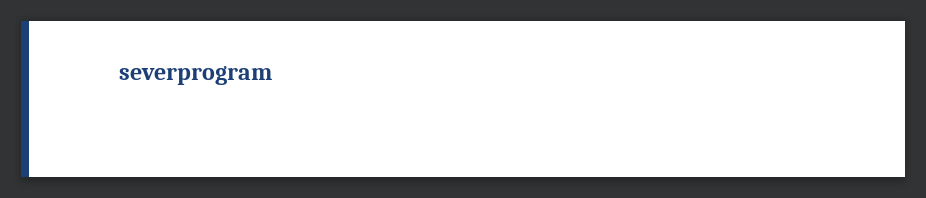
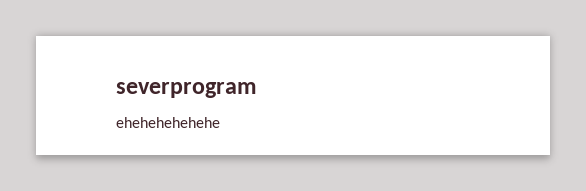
(272, 75) none -> [116,117,220,128] // ehehehehehehe

